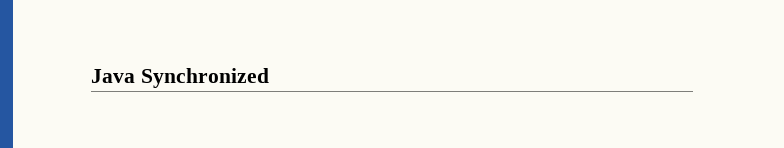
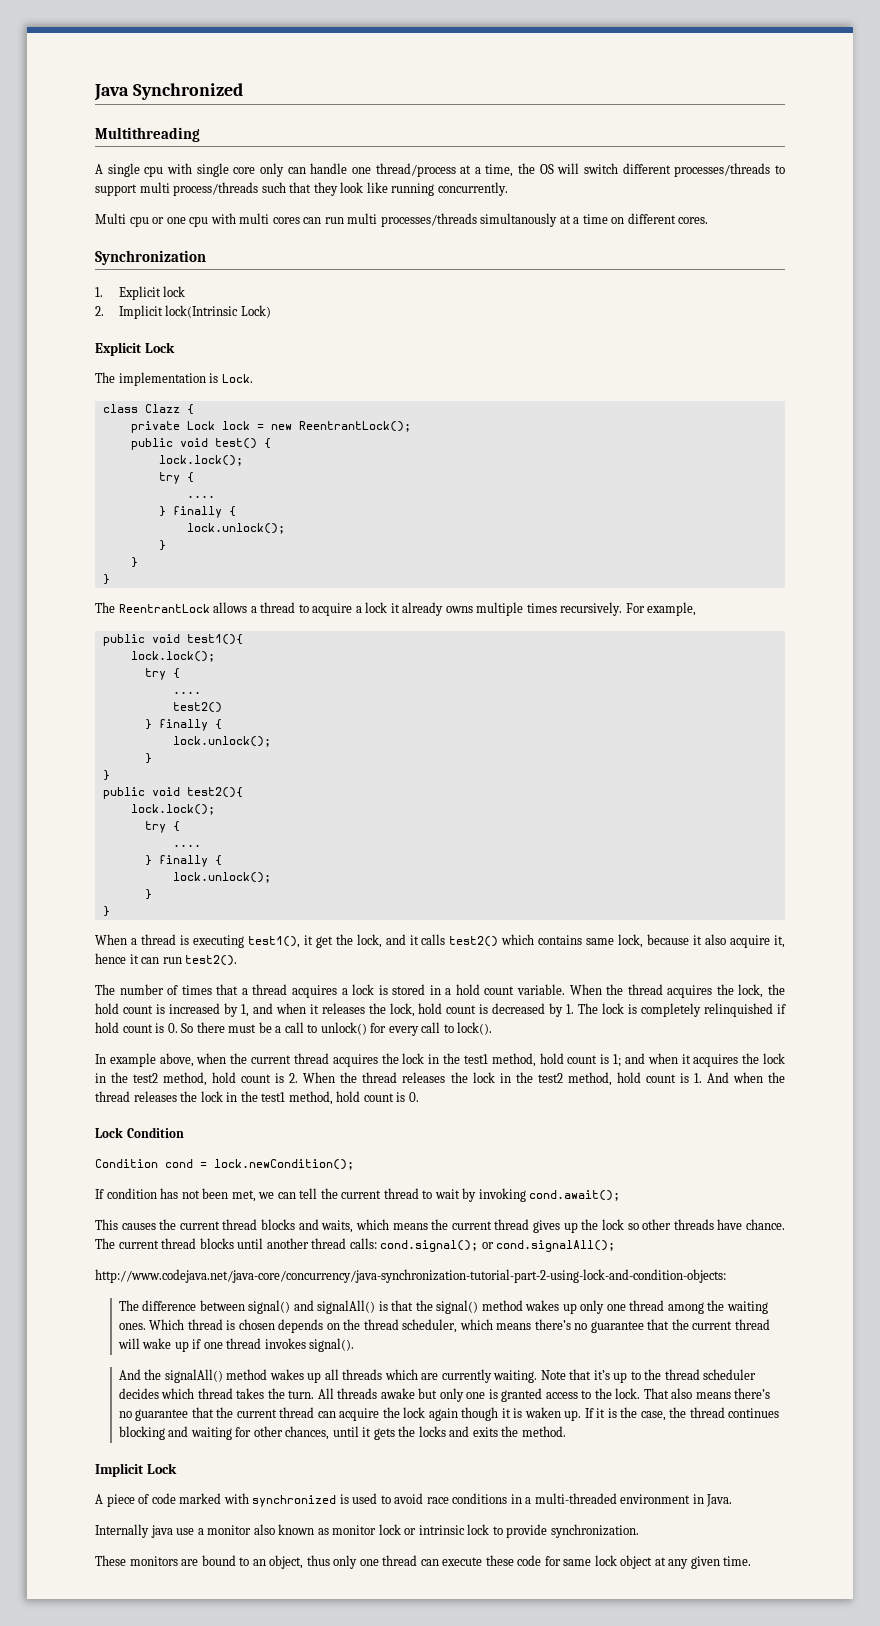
(269, 78) none -> [95,127,200,142] [95,163,785,177] [95,182,508,196] [95,213,709,227] [95,250,206,265] [95,286,186,300] [95,305,271,319] [95,342,175,356] [95,372,253,386] [102,404,194,415] [130,421,411,433] [130,438,271,450] [158,455,243,466] [158,472,194,484] [186,495,215,498] [158,506,236,518] [186,523,285,534] [158,540,166,551] [130,557,138,568] [102,574,110,585] [95,602,697,616] [102,634,243,646] [130,651,215,662] [144,668,180,680] [172,691,201,694] [172,702,222,713] [144,719,222,731] [172,736,271,747] [144,753,152,764] [102,770,110,781] [102,787,243,799] [130,804,215,815] [144,821,180,833] [172,844,201,847] [144,855,222,867] [172,872,271,883] [144,889,152,900] [102,906,110,917] [95,934,786,948] [95,953,238,966] [95,984,786,998] [95,1003,786,1017] [95,1022,493,1036] [95,1053,786,1067] [95,1072,785,1086] [95,1091,419,1105] [95,1127,184,1138] [95,1159,354,1170] [95,1188,621,1202] [95,1219,785,1233] [95,1238,616,1252] [95,1269,726,1283] [118,1300,768,1314] [118,1319,770,1333] [117,1338,355,1352] [118,1369,757,1383] [118,1388,771,1402] [118,1407,780,1421] [118,1426,566,1440] [95,1463,177,1477] [95,1493,733,1507] [95,1524,639,1538] [95,1555,752,1569] // Multithreading // A single cpu with single core only can handle one thread/process at a time, the OS will switch different processes/threads to support multi process/threads such that they look like running concurrently. // Multi cpu or one cpu with multi cores can run multi processes/threads simultanously at a time on different cores. // Synchronization // 1. Explicit lock // 2. Implicit lock(Intrinsic Lock) // Explicit Lock // The implementation is Lock. // class Clazz { // private Lock lock = new ReentrantLock(); // public void test() { // lock.lock(); // try { // .... // } finally { // lock.unlock(); // } // } // } // The ReentrantLock allows a thread to acquire a lock it already owns multiple times recursively. For example, // public void test1(){ // lock.lock(); // try { // .... // test2() // } finally { // lock.unlock(); // } // } // public void test2(){ // lock.lock(); // try { // .... // } finally { // lock.unlock(); // } // } // When a thread is executing test1(), it get the lock, and it calls test2() which contains same lock, because it also acquire it, hence it can run test2(). // The number of times that a thread acquires a lock is stored in a hold count variable. When the thread acquires the lock, the hold count is increased by 1, and when it releases the lock, hold count is decreased by 1. The lock is completely relinquished if hold count is 0. So there must be a call to unlock() for every call to lock(). // In example above, when the current thread acquires the lock in the test1 method, hold count is 1; and when it acquires the lock in the test2 method, hold count is 2. When the thread releases the lock in the test2 method, hold count is 1. And when the thread releases the lock in the test1 method, hold count is 0. // Lock Condition // Condition cond = lock.newCondition(); // If condition has not been met, we can tell the current thread to wait by invoking cond.await(); // This causes the current thread blocks and waits, which means the current thread gives up the lock so other threads have chance. The current thread blocks until another thread calls: cond.signal(); or cond.signalAll(); // http://www.codejava.net/java-core/concurrency/java-synchronization-tutorial-part-2-using-lock-and-condition-objects: // The difference between signal() and signalAll() is that the signal() method wakes up only one thread among the waiting ones. Which thread is chosen depends on the thread scheduler, which means there’s no guarantee that the current thread will wake up if one thread invokes signal(). // And the signalAll() method wakes up all threads which are currently waiting. Note that it’s up to the thread scheduler decides which thread takes the turn. All threads awake but only one is granted access to the lock. That also means there’s no guarantee that the current thread can acquire the lock again though it is waken up. If it is the case, the thread continues blocking and waiting for other chances, until it gets the locks and exits the method. // Implicit Lock // A piece of code marked with synchronized is used to avoid race conditions in a multi-threaded environment in Java. // Internally java use a monitor also known as monitor lock or intrinsic lock to provide synchronization. // These monitors are bound to an object, thus only one thread can execute these code for same lock object at any given time.

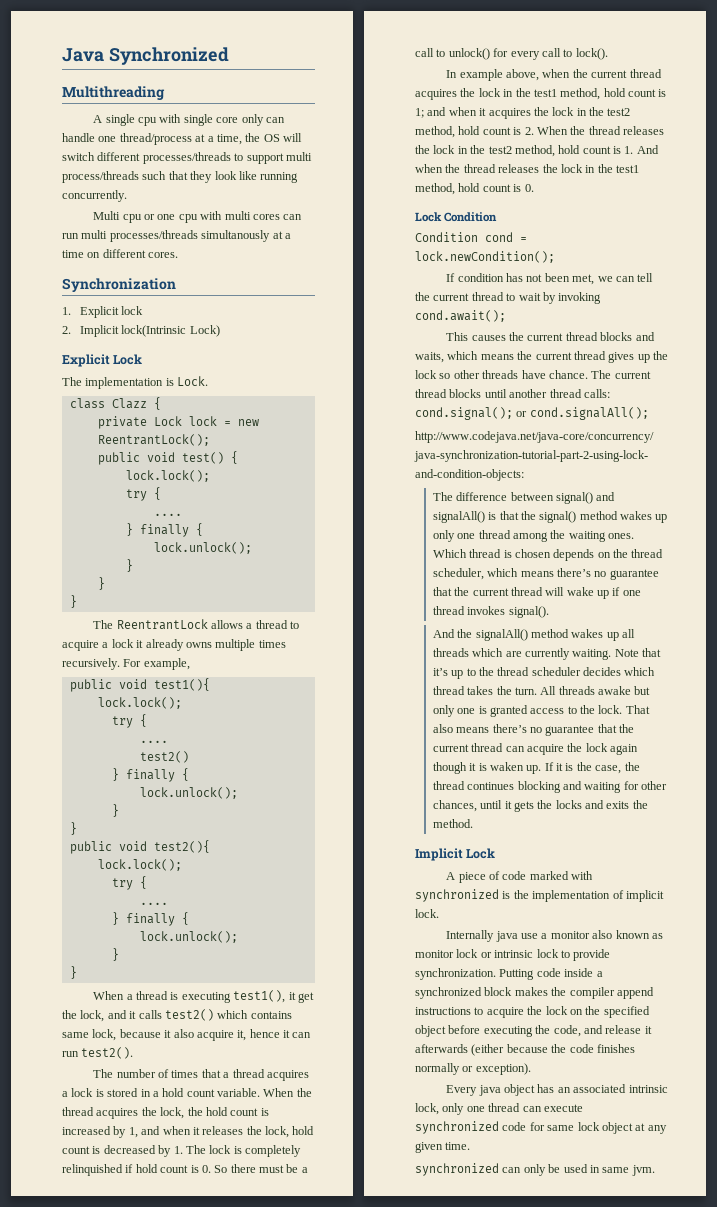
[352,1493,733,1507] used to avoid race conditions in a multi-threaded environment in Java. -> [513,890,664,902] [415,909,439,918] the implementation of implicit lock.
[95,1555,330,1569] // These monitors are bound to an object, thus -> [499,968,603,980] [415,987,654,999] [415,1006,650,1018] [415,1025,652,1037] [415,1044,635,1056] [415,1063,531,1075] [446,1084,668,1096] [415,1103,439,1115] Putting code inside a synchronized block makes the compiler append instructions to acquire the lock on the specified object before executing the code, and release it afterwards (either because the code finishes normally or exception). // Every java object has an associated intrinsic lock,
[485,1555,514,1566] these -> [415,1121,499,1134] synchronized
(752, 1561) none -> [415,1163,655,1176] // synchronized can only be used in same jvm.

